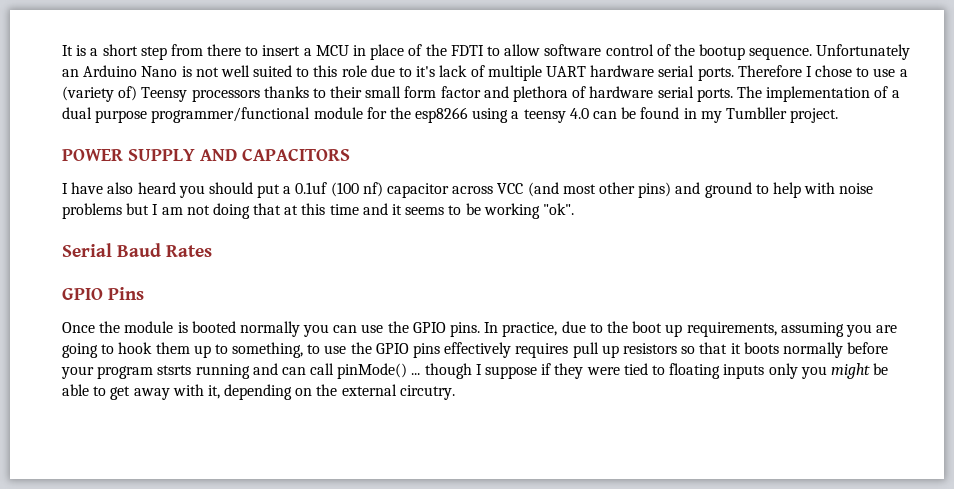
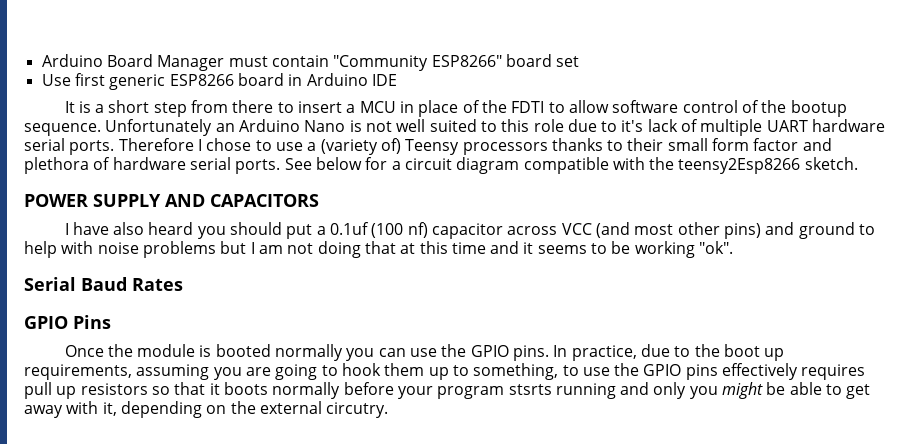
(62, 50) none -> [41,54,580,71] [41,73,397,90] Arduino Board Manager must contain "Community ESP8266" board set // Use first generic ESP8266 board in Arduino IDE //
[736,86,900,102] [62,107,839,123] The implementation of a dual purpose programmer/functional module for the esp8266 using a teensy 4.0 can be found in my Tumbller project. -> [284,157,858,174] See below for a circuit diagram compatible with the teensy2Esp8266 sketch.
[281,363,765,379] can call pinMode() ... though I suppose if they were tied to floating inputs -> (650, 388) none

